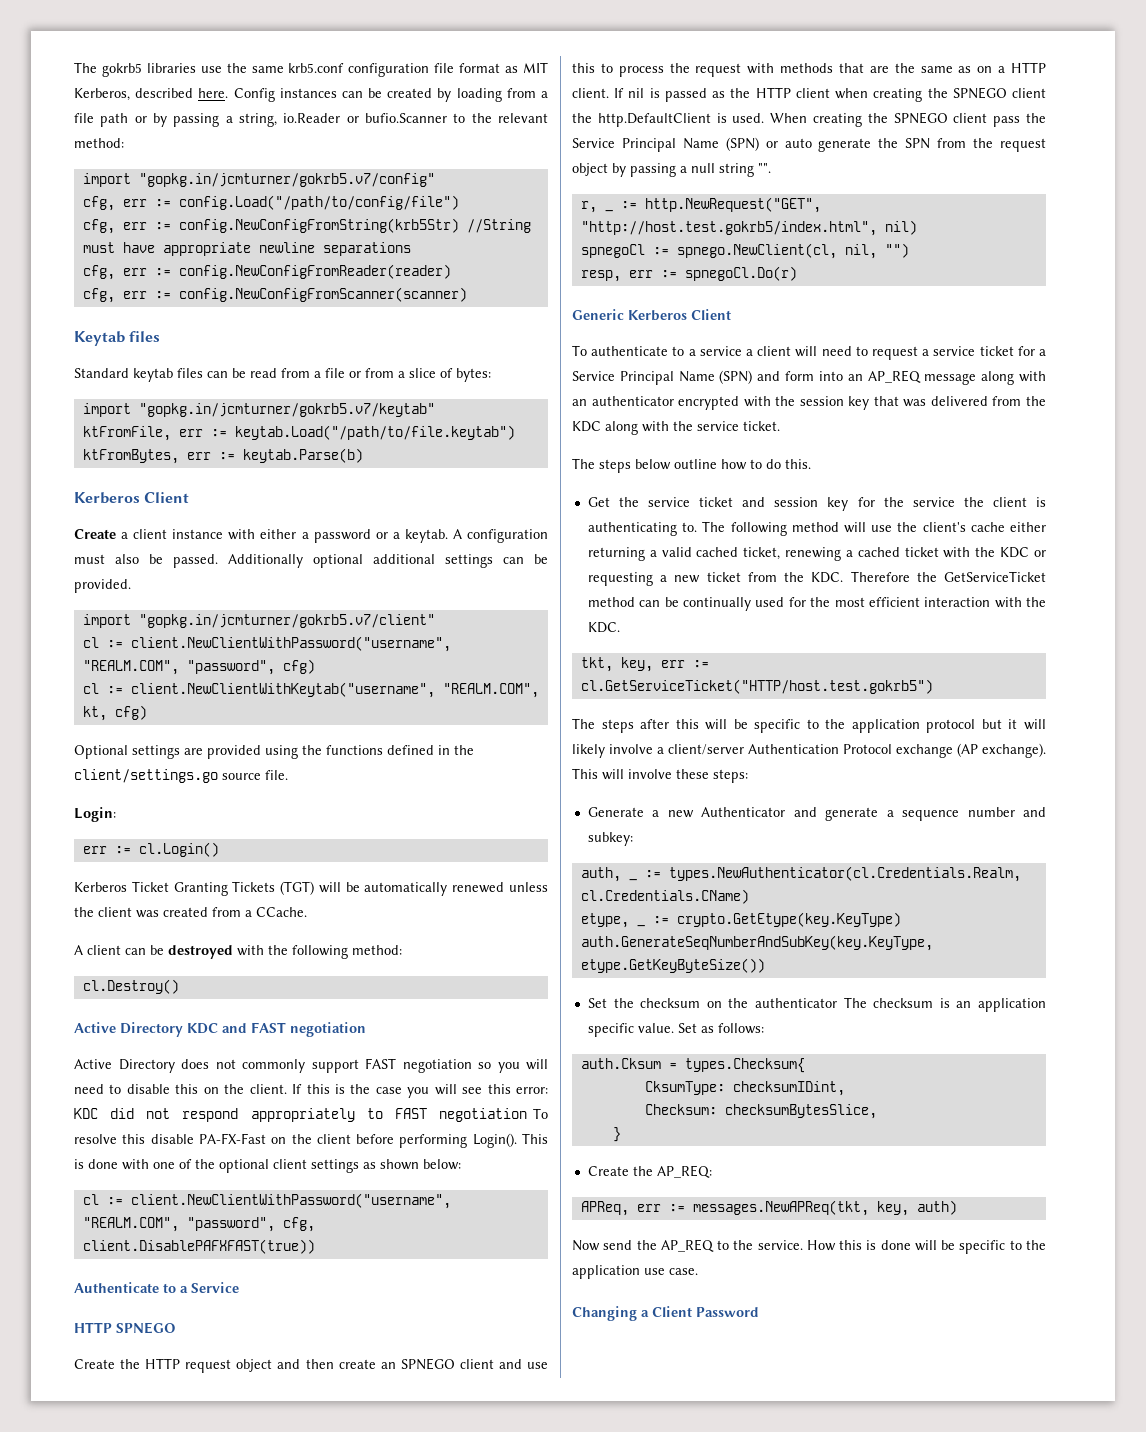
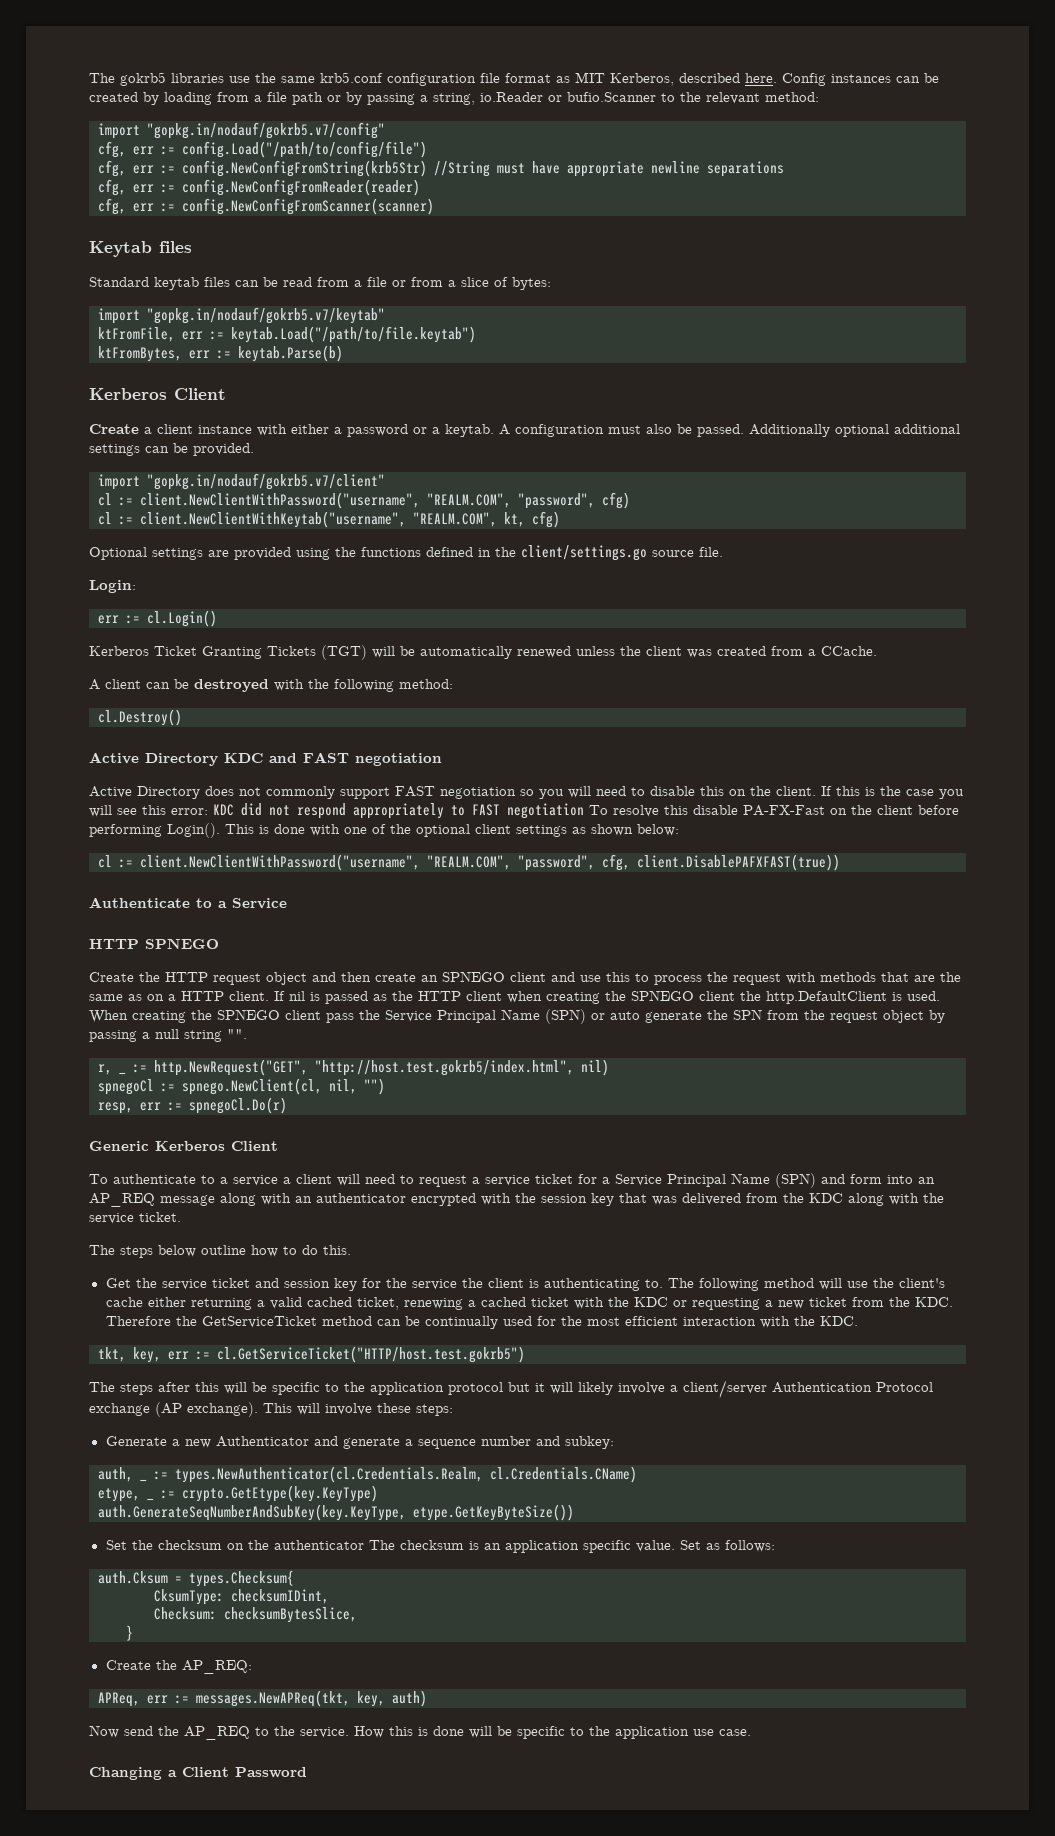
[138,173,435,187] "gopkg.in/jcmturner/gokrb5.v7/config" -> [147,122,385,139] "gopkg.in/nodauf/gokrb5.v7/config"
[138,403,435,417] "gopkg.in/jcmturner/gokrb5.v7/keytab" -> [147,307,385,324] "gopkg.in/nodauf/gokrb5.v7/keytab"
[138,614,435,628] "gopkg.in/jcmturner/gokrb5.v7/client" -> [147,473,385,490] "gopkg.in/nodauf/gokrb5.v7/client"

